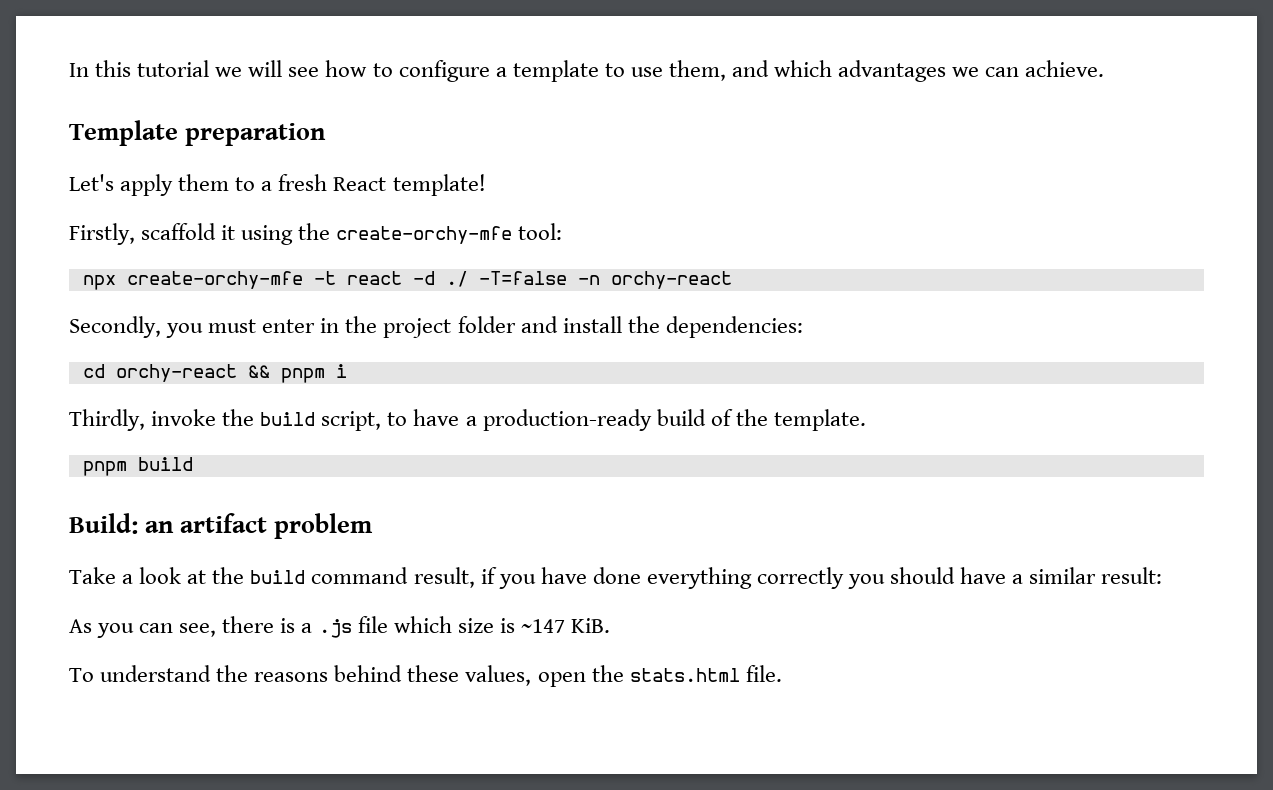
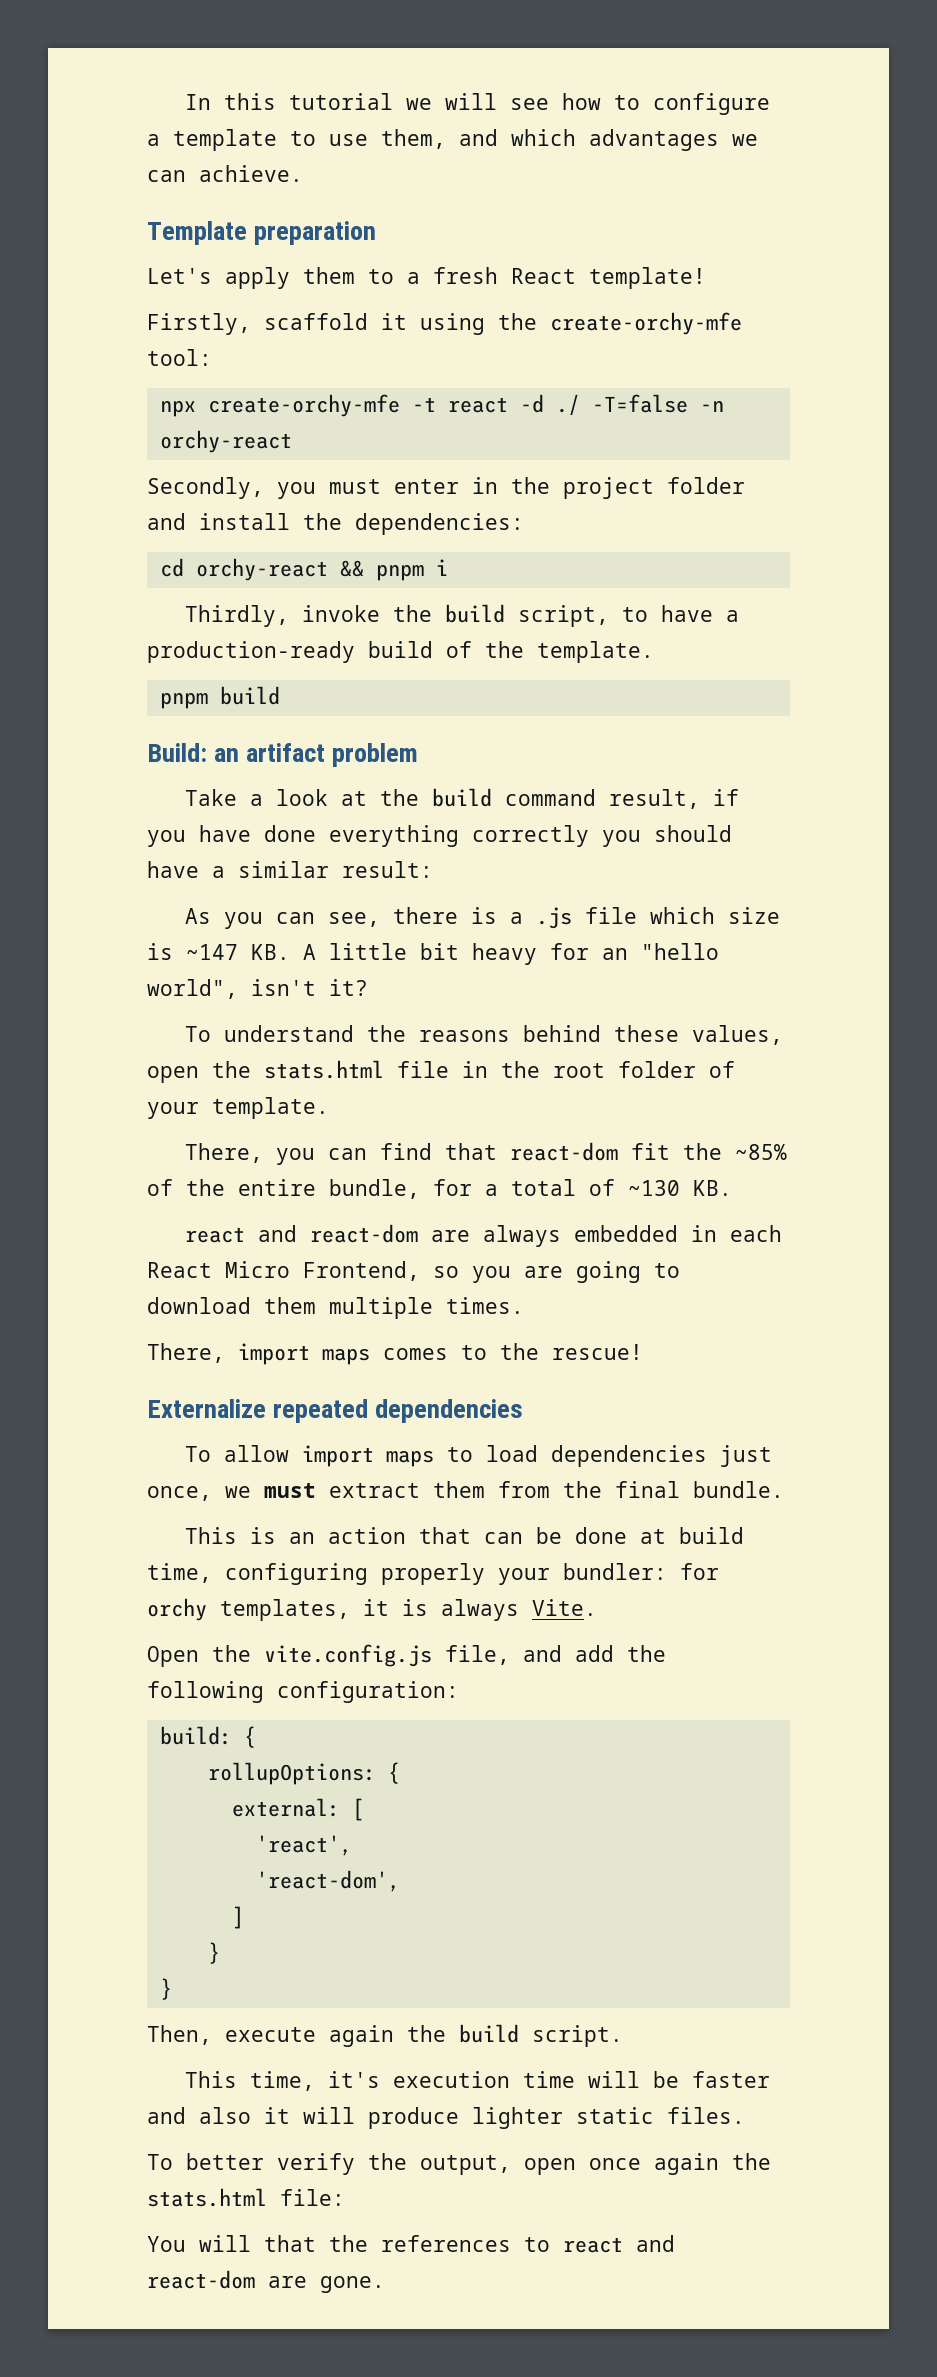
[570,618,610,633] KiB. -> [251,943,719,965] [147,979,368,999] KB. A little bit heavy for an "hello world", isn't it?
[745,665,782,682] file. -> [397,1061,735,1078] [147,1097,329,1119] [184,1142,787,1165] [147,1179,732,1199] [184,1224,782,1247] [147,1261,680,1283] [147,1297,524,1319] [147,1343,643,1365] [147,1399,524,1423] [184,1445,772,1467] [147,1481,784,1501] [184,1527,744,1544] [147,1563,719,1585] [147,1598,597,1621] [147,1644,666,1667] [147,1681,459,1703] [159,1726,256,1748] [207,1762,400,1785] [231,1798,364,1821] [255,1835,352,1856] [255,1870,400,1892] [231,1906,244,1929] [207,1942,220,1964] [159,1978,172,2000] [147,2024,623,2047] [184,2071,770,2091] [147,2107,745,2129] [147,2153,771,2175] [147,2188,345,2207] [147,2235,675,2253] [147,2270,385,2293] file in the root folder of your template. // There, you can find that react-dom fit the ~85% of the entire bundle, for a total of ~130 KB. // react and react-dom are always embedded in each React Micro Frontend, so you are going to download them multiple times. // There, import maps comes to the rescue! // Externalize repeated dependencies // To allow import maps to load dependencies just once, we must extract them from the final bundle. // This is an action that can be done at build time, configuring properly your bundler: for orchy templates, it is always Vite. // Open the vite.config.js file, and add the following configuration: // build: { // rollupOptions: { // external: [ // 'react', // 'react-dom', // ] // } // } // Then, execute again the build script. // This time, it's execution time will be faster and also it will produce lighter static files. // To better verify the output, open once again the stats.html file: // You will that the references to react and react-dom are gone.

